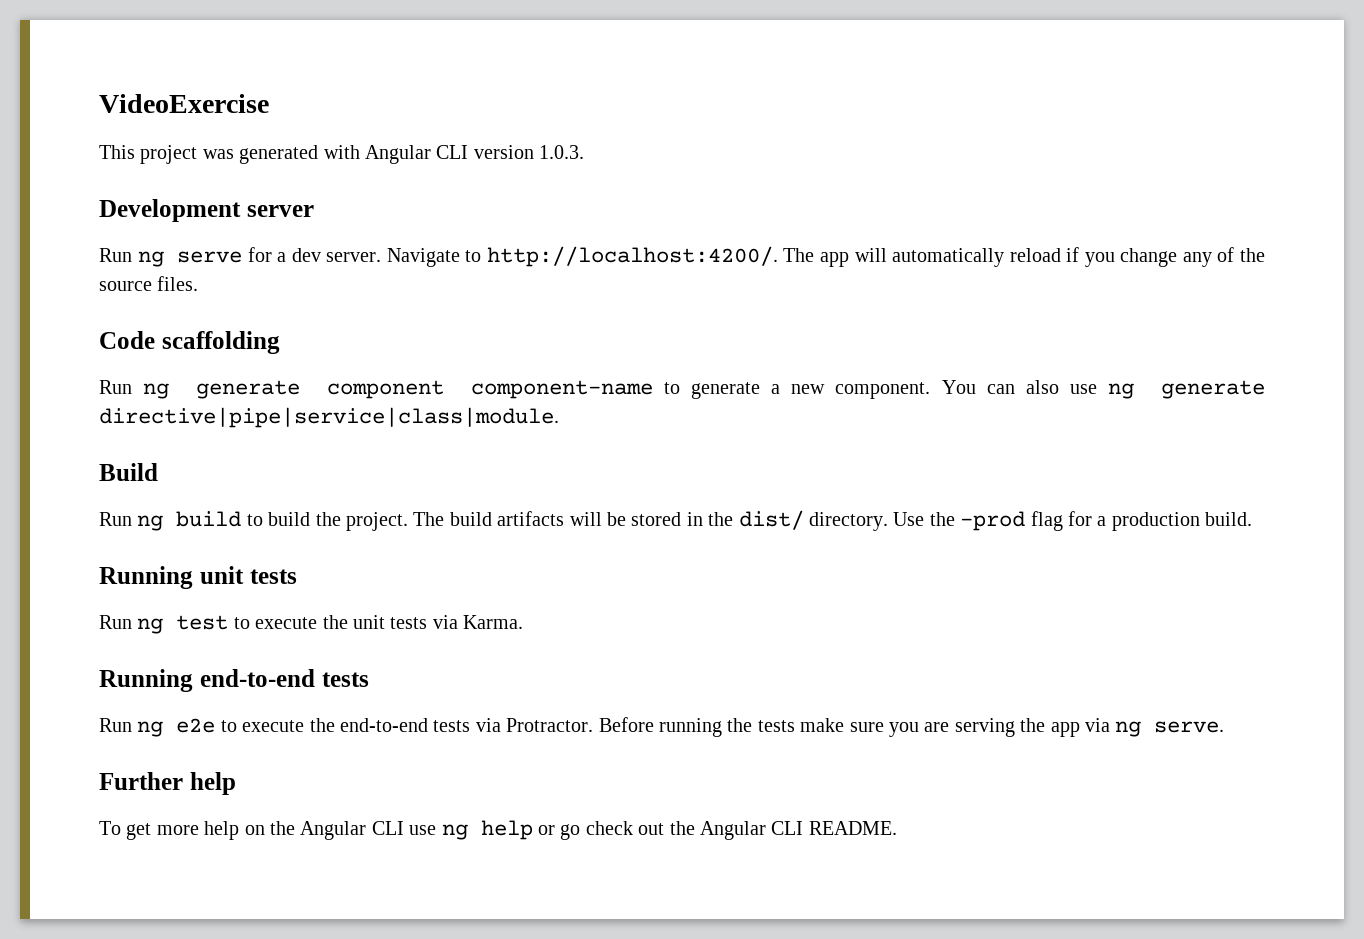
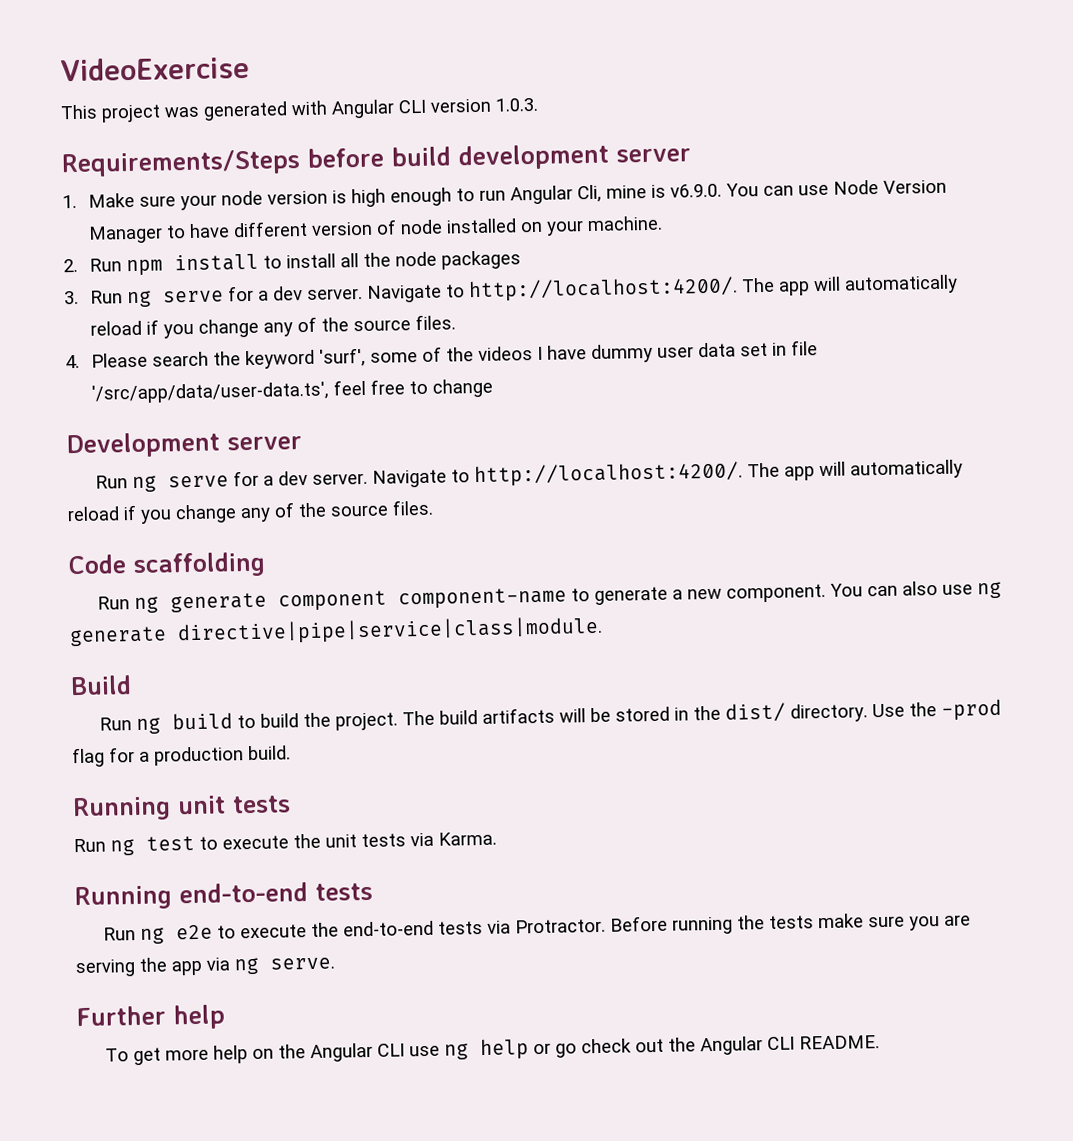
(585, 152) none -> [61,143,691,178] [62,179,947,211] [87,215,663,244] [63,250,521,277] [64,274,958,308] [89,314,456,339] [65,340,818,370] [90,378,493,404] // Requirements/Steps before build development server // 1. Make sure your node version is high enough to run Angular Cli, mine is v6.9.0. You can use Node Version Manager to have different version of node installed on your machine. // 2. Run npm install to install all the node packages // 3. Run ng serve for a dev server. Navigate to http://localhost:4200/. The app will automatically reload if you change any of the source files. // 4. Please search the keyword 'surf', some of the videos I have dummy user data set in file '/src/app/data/user-data.ts', feel free to change

